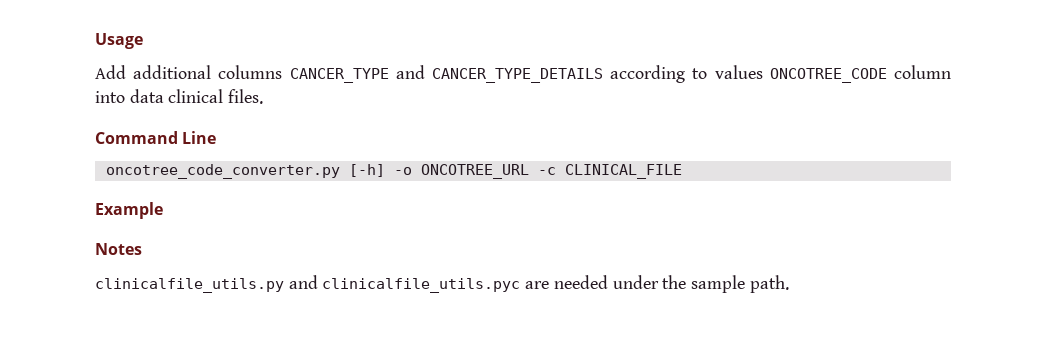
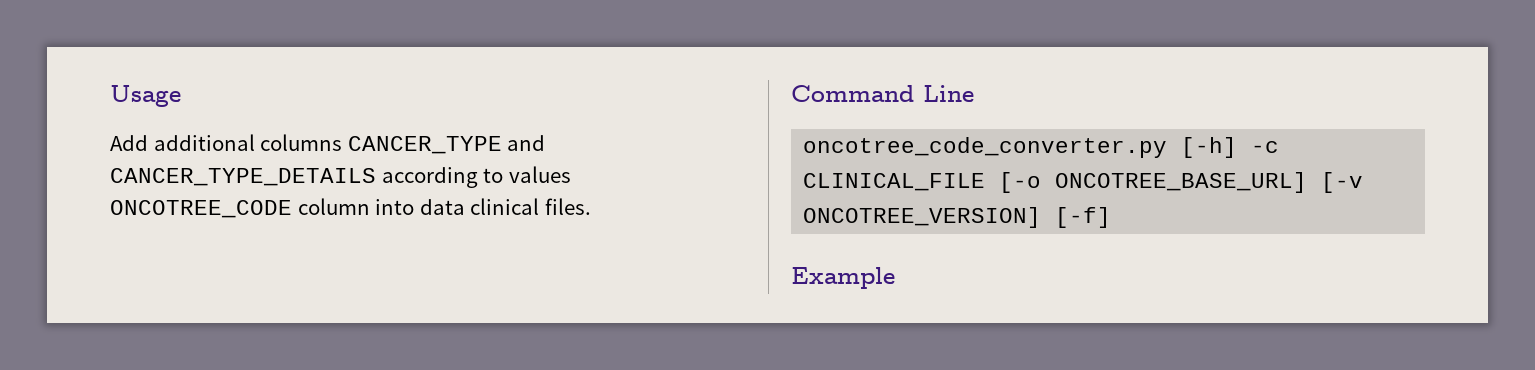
[393,164,529,179] -o ONCOTREE_URL -> (1238, 147) none
[95,202,163,219] [95,243,142,255] [95,275,789,293] // Example // Notes // clinicalfile_utils.py and clinicalfile_utils.pyc are needed under the sample path. -> [999,172,1364,193] [803,207,1112,228] [791,267,895,289] [-o ONCOTREE_BASE_URL] [-v ONCOTREE_VERSION] [-f] // Example

